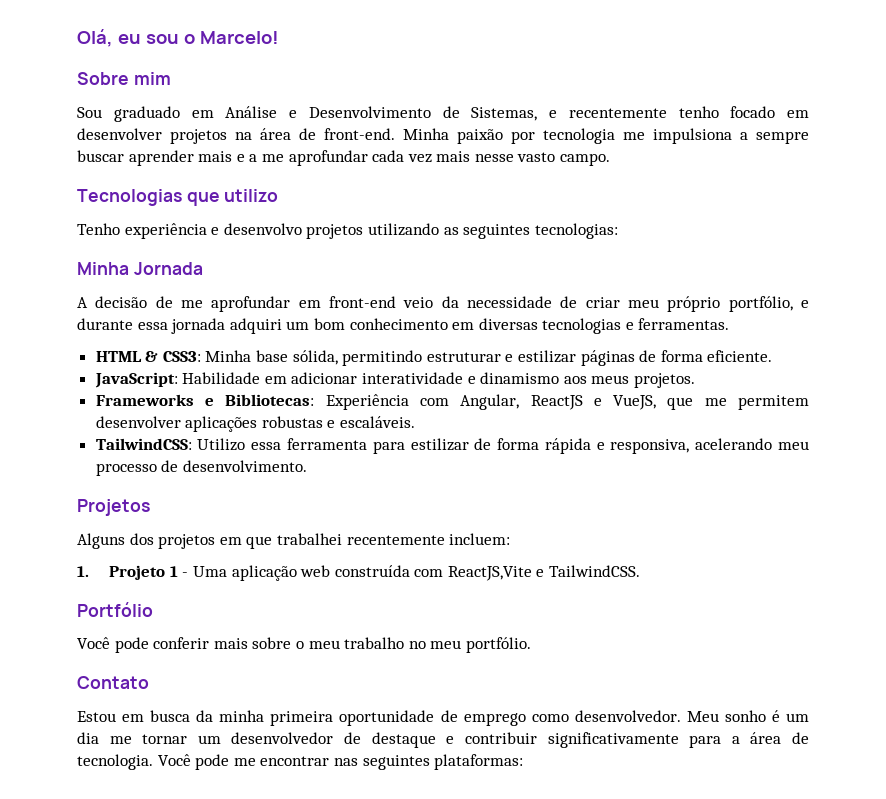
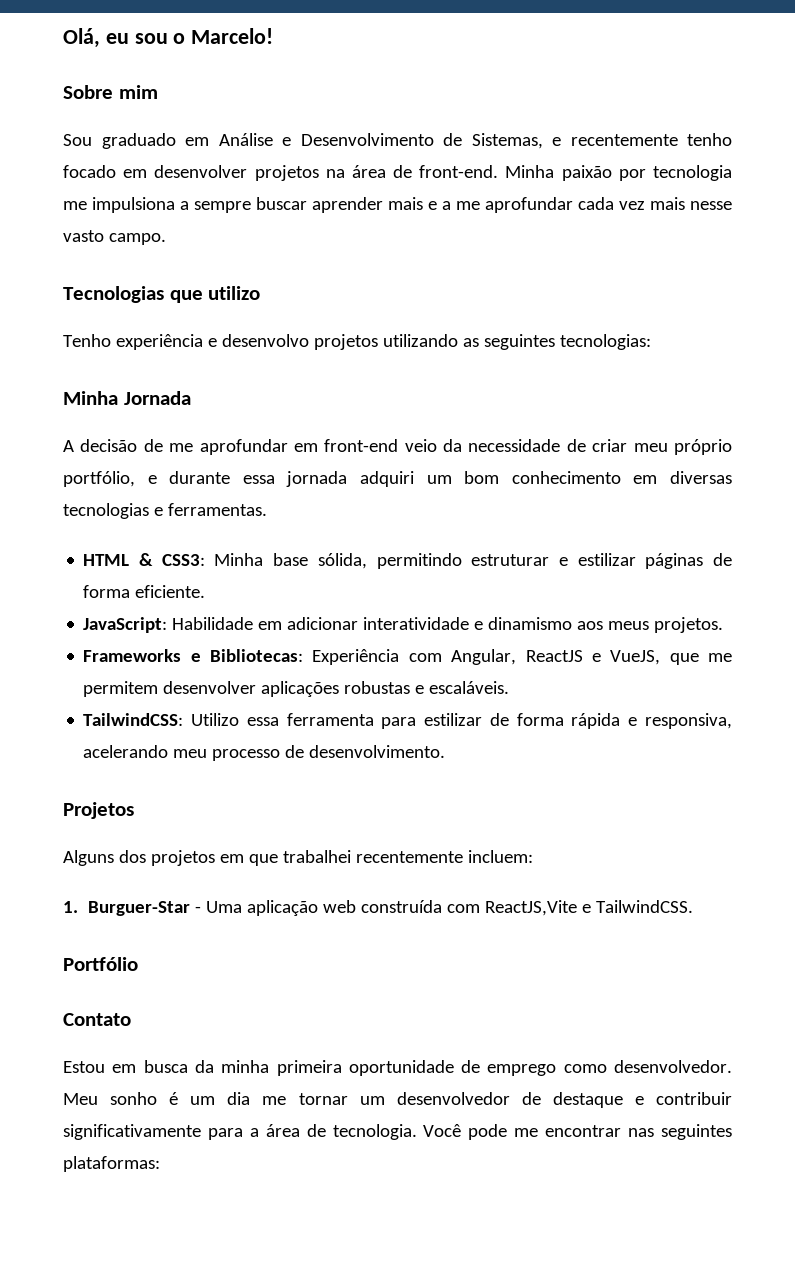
[109,565,178,580] Projeto 1 -> [88,901,191,916] Burguer-Star
[77,637,531,653] // Você pode conferir mais sobre o meu trabalho no meu portfólio. -> (138, 964) none

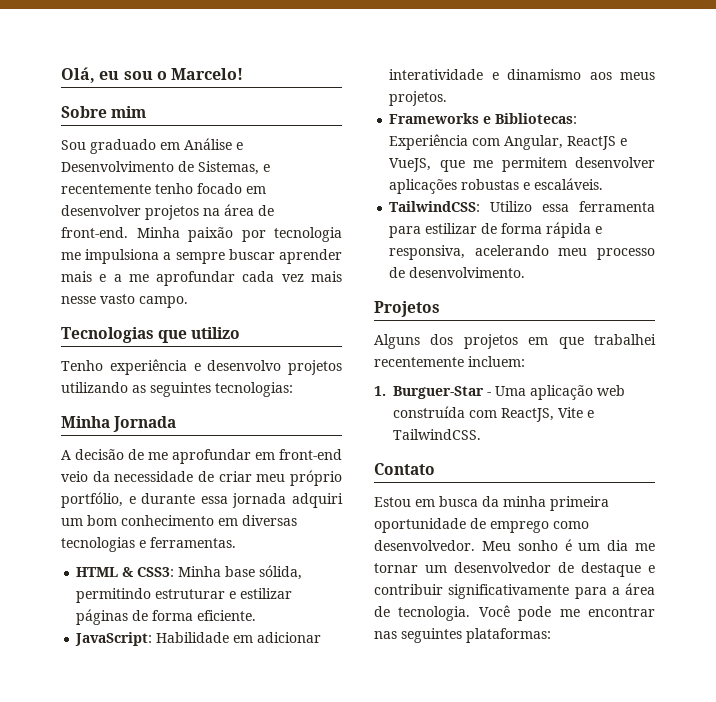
[485,900,578,916] ReactJS,Vite -> [501,407,583,422] ReactJS, Vite
[63,957,138,971] // Portfólio -> (481, 434) none

